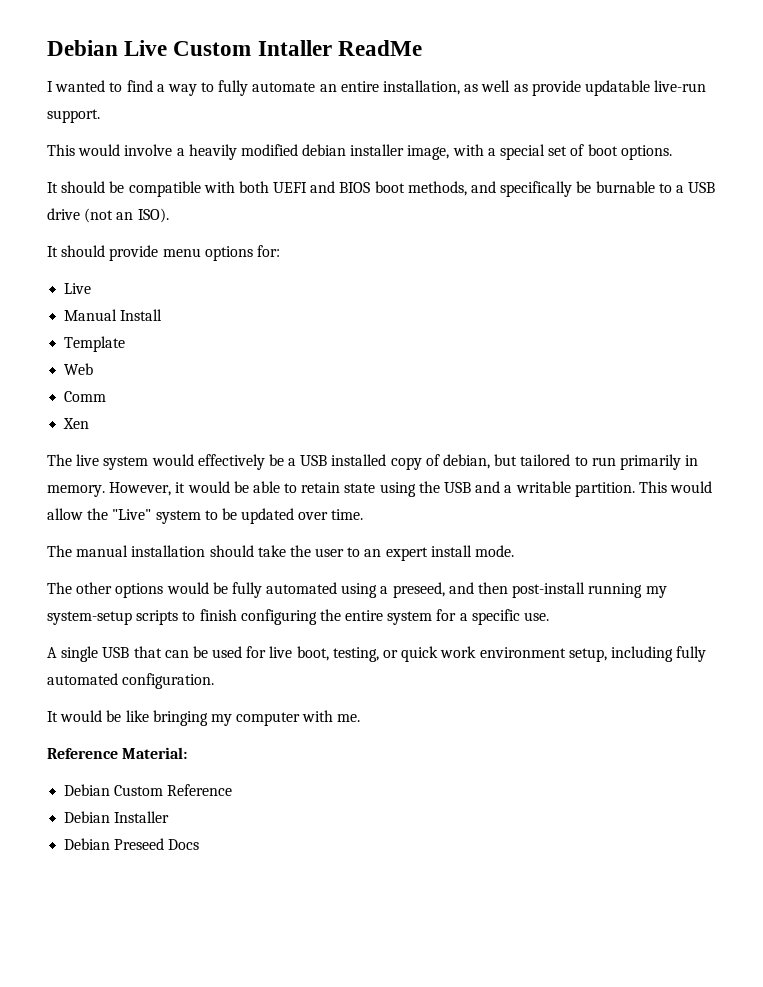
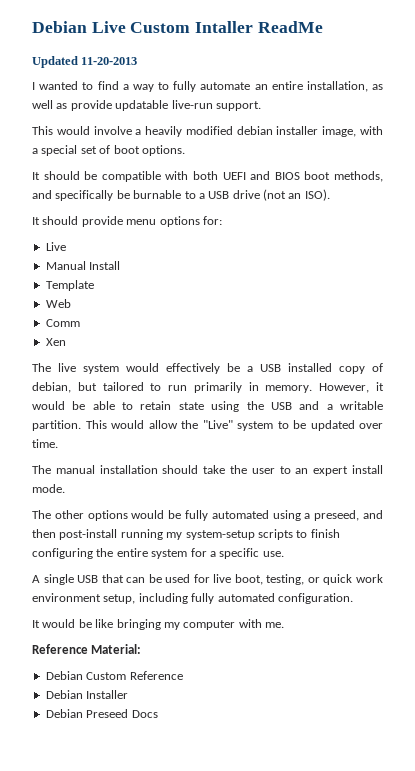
(422, 48) none -> [32,56,138,68] // Updated 11-20-2013

